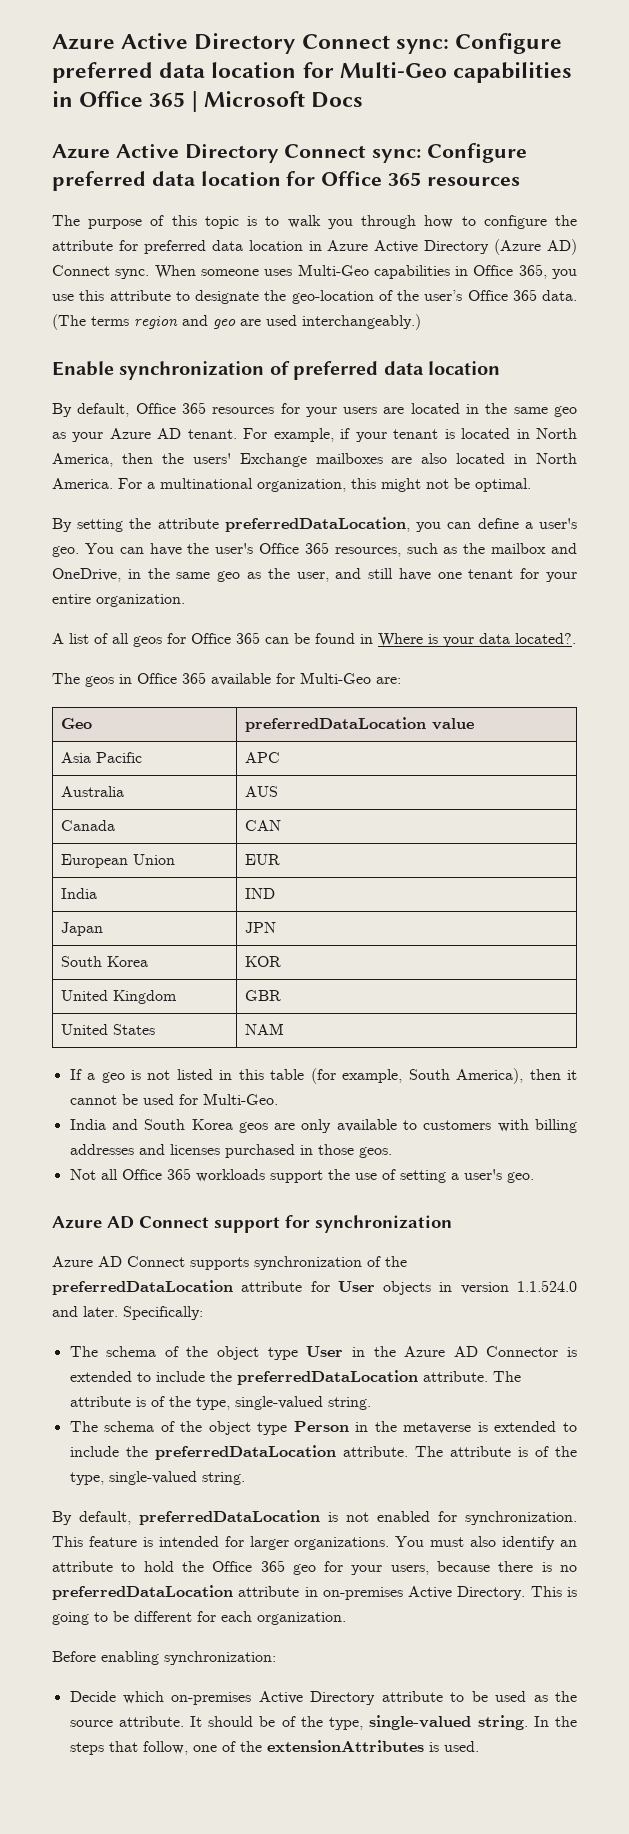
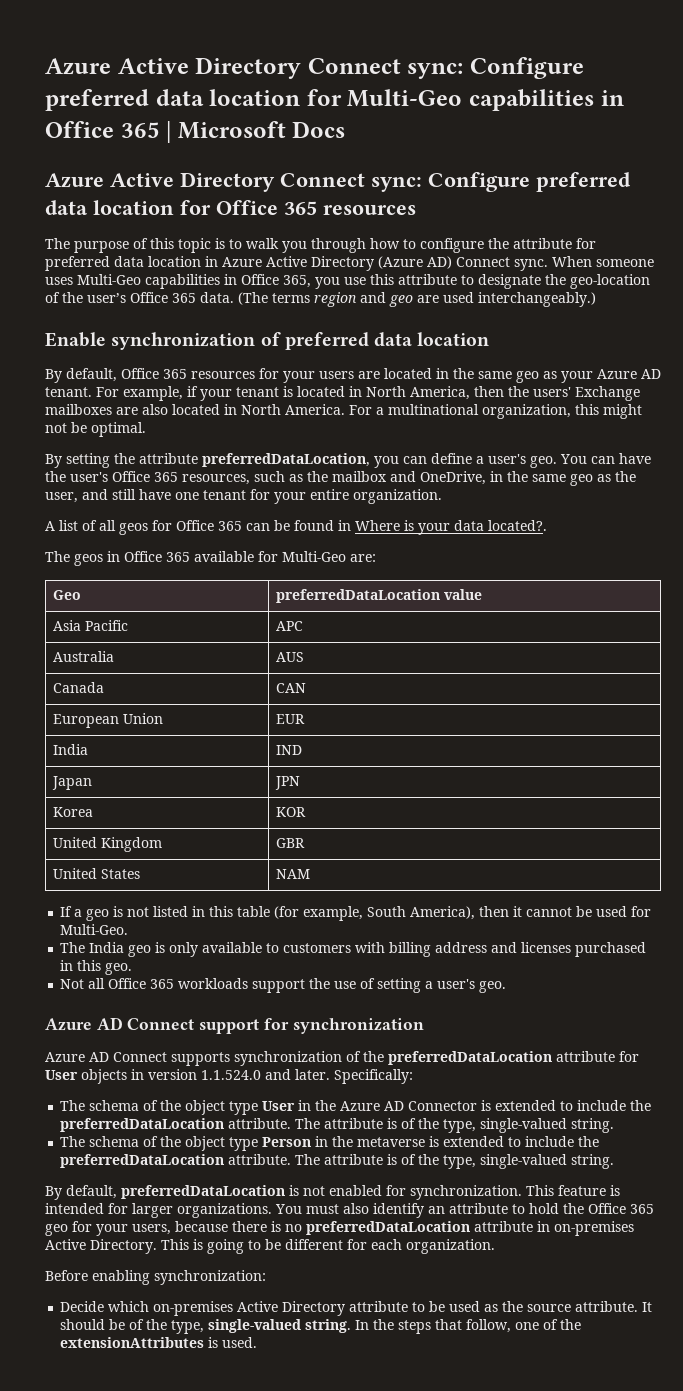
[60,956,102,967] South -> (300, 783) none
[69,1119,296,1133] India and South Korea geos are -> [60,942,166,957] The India geo is
[69,1144,134,1155] addresses -> [435,942,488,953] address
[317,1144,392,1158] those geos. -> [77,960,133,975] this geo.

